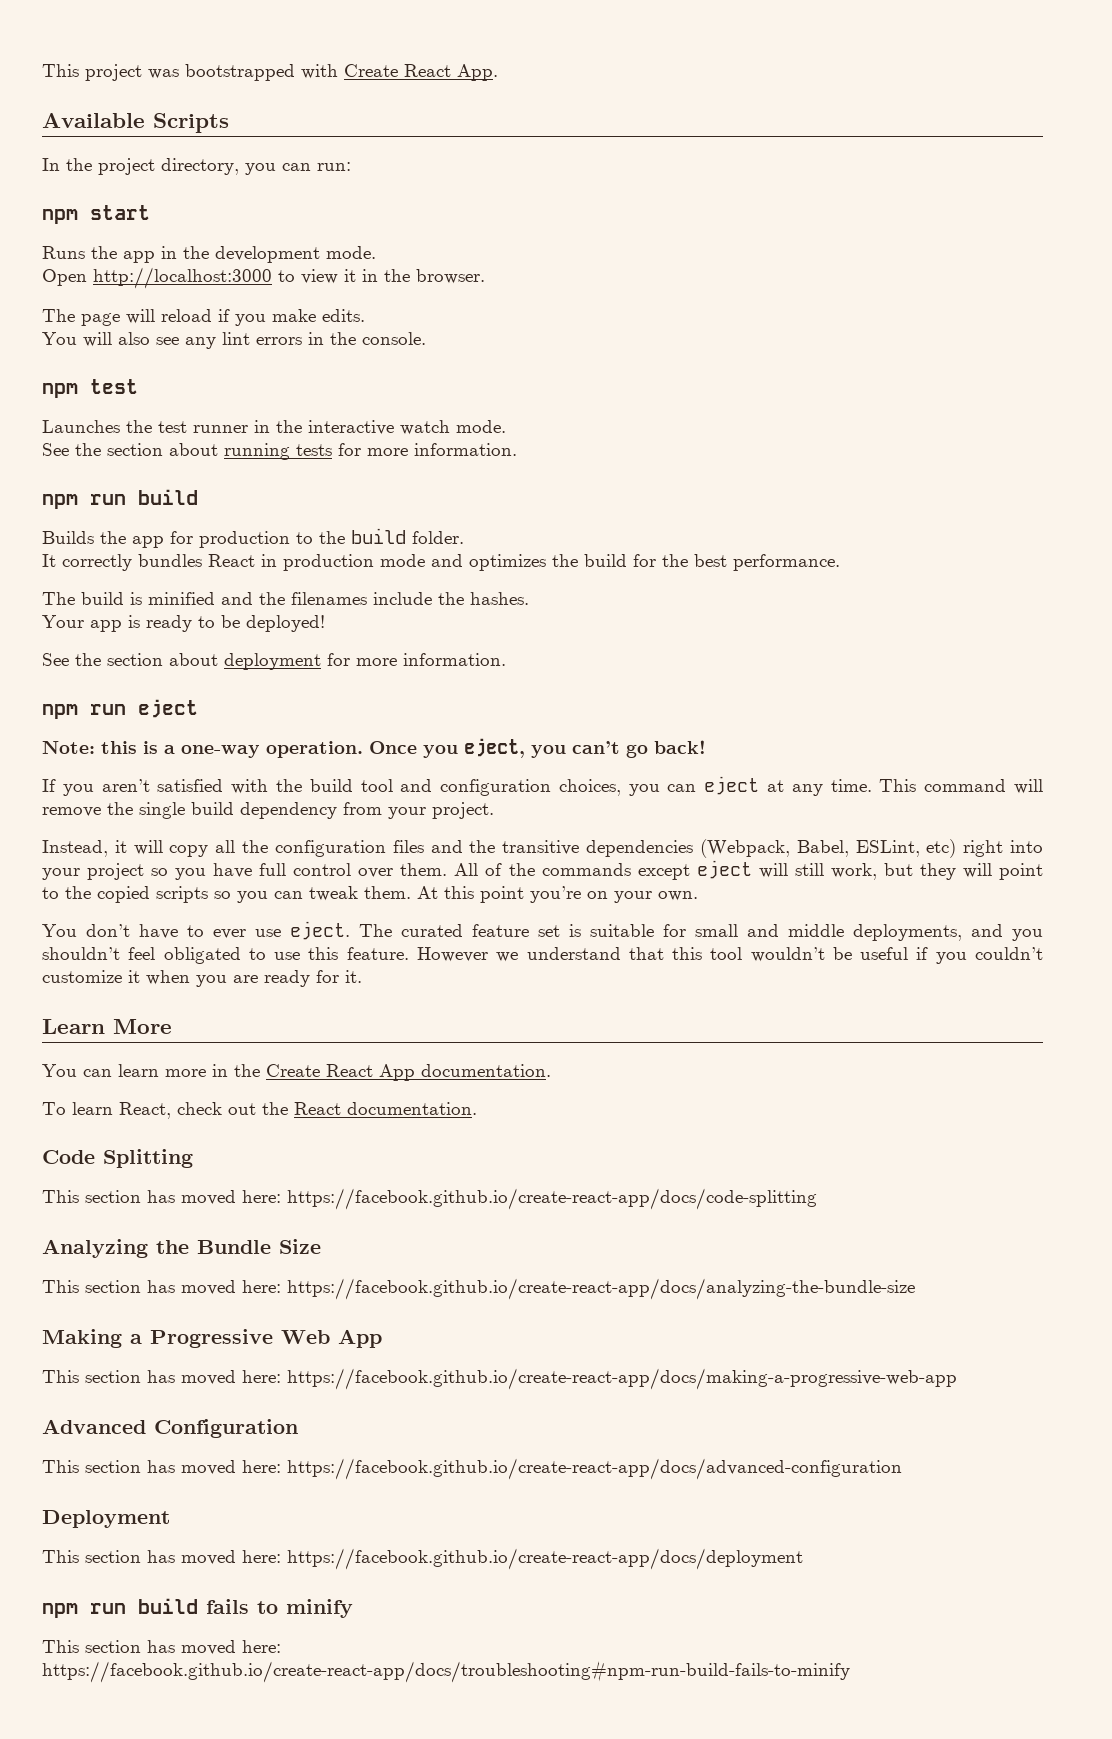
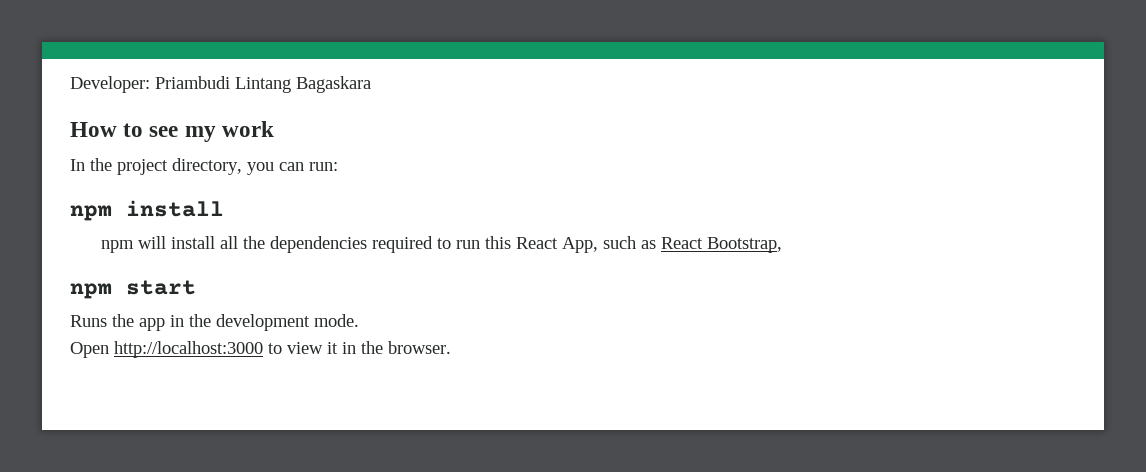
[42,64,498,81] [42,113,229,133] This project was bootstrapped with Create React App. // Available Scripts -> [70,76,371,93] [70,121,274,142] Developer: Priambudi Lintang Bagaskara // How to see my work
(351, 166) none -> [70,200,224,221] [100,236,782,253] // npm install // npm will install all the dependencies required to run this React App, such as React Bootstrap,
[42,309,365,326] [42,332,426,349] [42,379,138,398] [42,420,506,435] [42,443,517,460] [42,489,198,509] [42,528,464,548] [42,554,840,571] [42,592,529,605] [42,615,325,632] [42,653,506,670] [42,699,198,719] [42,738,706,758] [42,776,1043,796] [42,802,494,819] [42,839,1044,858] [42,860,1043,880] [42,886,698,903] [42,921,1043,941] [42,947,1044,964] [42,970,362,987] [42,1019,172,1034] [42,1064,551,1081] [42,1102,477,1119] [42,1149,193,1168] [42,1188,817,1210] [42,1239,321,1258] [42,1278,915,1300] [42,1329,382,1348] [42,1368,957,1390] [42,1419,298,1438] [42,1458,902,1480] [42,1510,170,1528] [42,1548,803,1570] [42,1598,353,1618] [42,1640,281,1655] [42,1661,850,1683] // The page will reload if you make edits. // You will also see any lint errors in the console. // npm test // Launches the test runner in the interactive watch mode. // See the section about running tests for more information. // npm run build // Builds the app for production to the build folder. // It correctly bundles React in production mode and optimizes the build for the best performance. // The build is minified and the filenames include the hashes. // Your app is ready to be deployed! // See the section about deployment for more information. // npm run eject // Note: this is a one-way operation. Once you eject, you can’t go back! // If you aren’t satisfied with the build tool and configuration choices, you can eject at any time. This command will remove the single build dependency from your project. // Instead, it will copy all the configuration files and the transitive dependencies (Webpack, Babel, ESLint, etc) right into your project so you have full control over them. All of the commands except eject will still work, but they will point to the copied scripts so you can tweak them. At this point you’re on your own. // You don’t have to ever use eject. The curated feature set is suitable for small and middle deployments, and you shouldn’t feel obligated to use this feature. However we understand that this tool wouldn’t be useful if you couldn’t customize it when you are ready for it. // Learn More // You can learn more in the Create React App documentation. // To learn React, check out the React documentation. // Code Splitting // This section has moved here: https://facebook.github.io/create-react-app/docs/code-splitting // Analyzing the Bundle Size // This section has moved here: https://facebook.github.io/create-react-app/docs/analyzing-the-bundle-size // Making a Progressive Web App // This section has moved here: https://facebook.github.io/create-react-app/docs/making-a-progressive-web-app // Advanced Configuration // This section has moved here: https://facebook.github.io/create-react-app/docs/advanced-configuration // Deployment // This section has moved here: https://facebook.github.io/create-react-app/docs/deployment // npm run build fails to minify // This section has moved here: https://facebook.github.io/create-react-app/docs/troubleshooting#npm-run-build-fails-to-minify -> (451, 347) none

